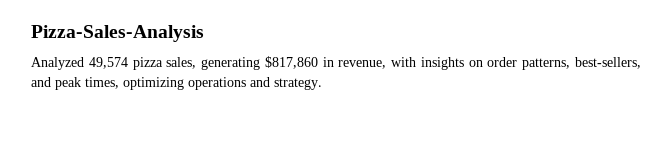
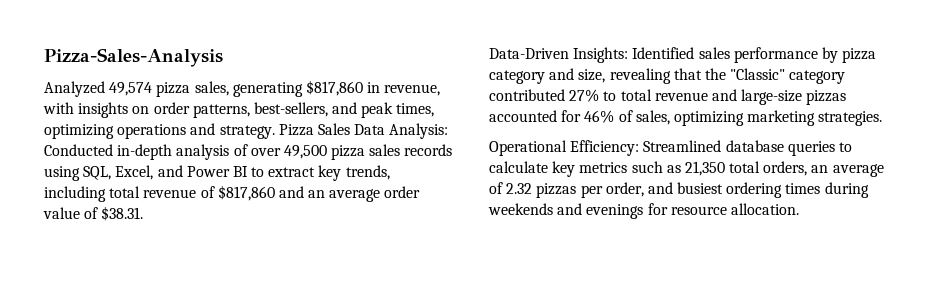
(322, 84) none -> [278,123,449,139] [44,144,453,160] [44,165,390,181] [44,185,421,202] [43,206,144,221] [489,47,877,63] [489,68,846,84] [489,89,847,105] [489,110,883,126] [489,140,852,156] [489,161,884,177] [489,182,869,198] [488,203,799,219] Pizza Sales Data Analysis: Conducted in-depth analysis of over 49,500 pizza sales records using SQL, Excel, and Power BI to extract key trends, including total revenue of $817,860 and an average order value of $38.31. // Data-Driven Insights: Identified sales performance by pizza category and size, revealing that the "Classic" category contributed 27% to total revenue and large-size pizzas accounted for 46% of sales, optimizing marketing strategies. // Operational Efficiency: Streamlined database queries to calculate key metrics such as 21,350 total orders, an average of 2.32 pizzas per order, and busiest ordering times during weekends and evenings for resource allocation.

